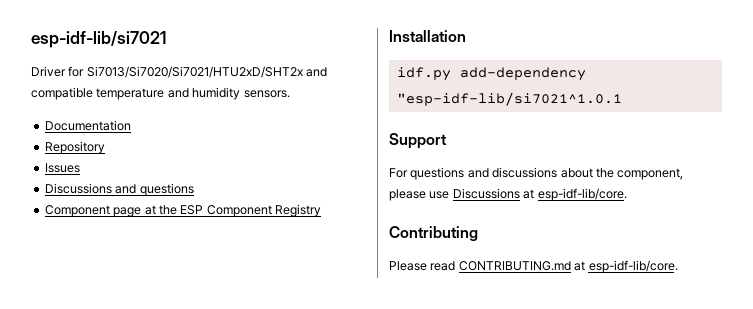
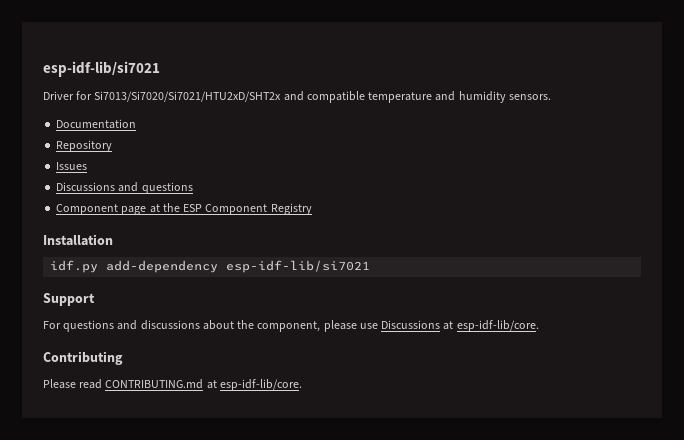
[396,92,622,106] "esp-idf-lib/si7021^1.0.1 -> [226,260,371,273] esp-idf-lib/si7021

